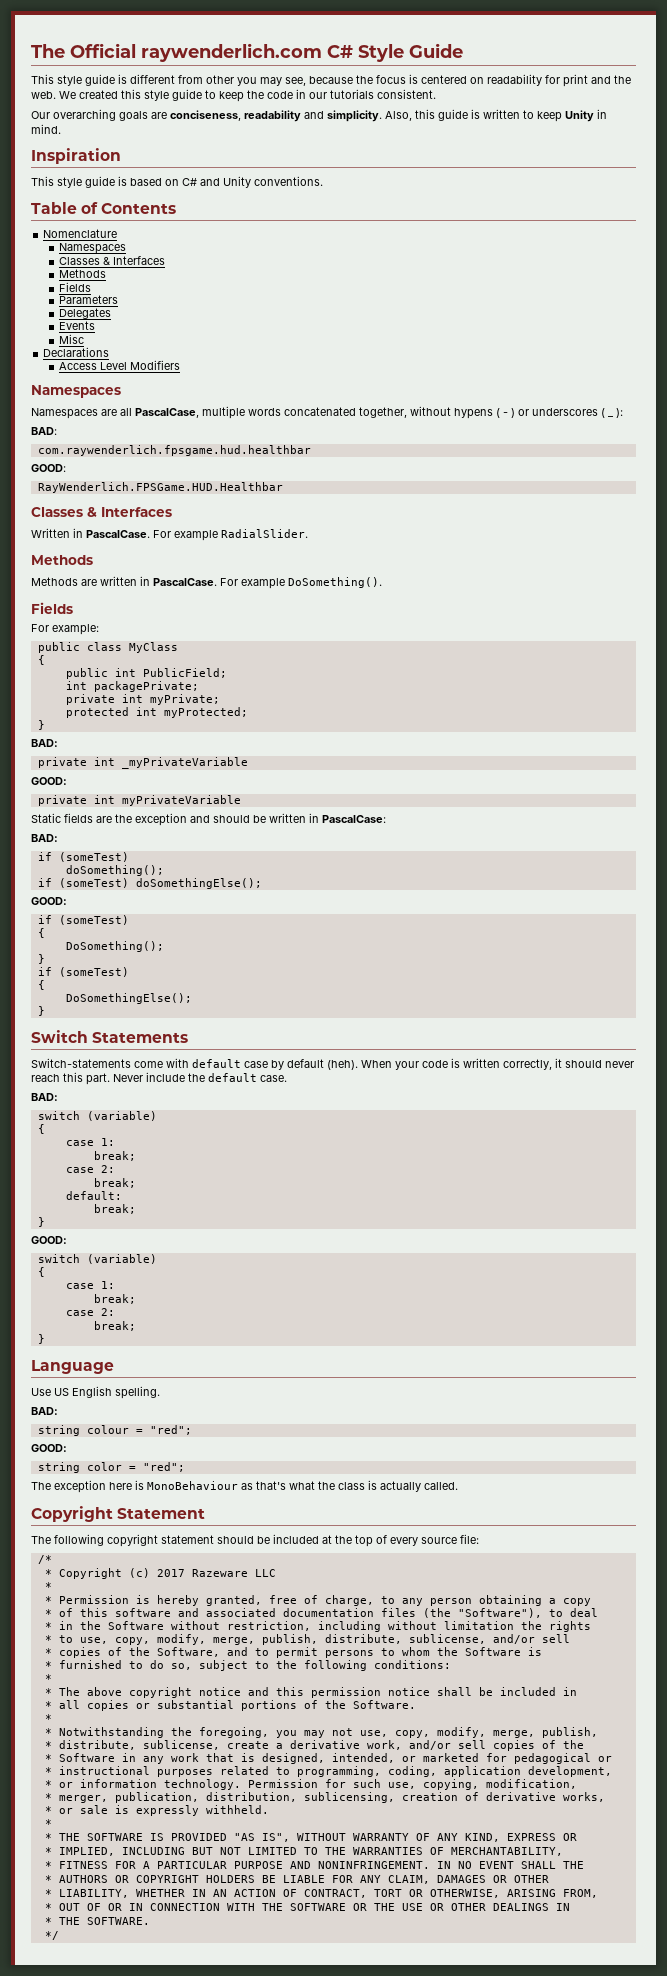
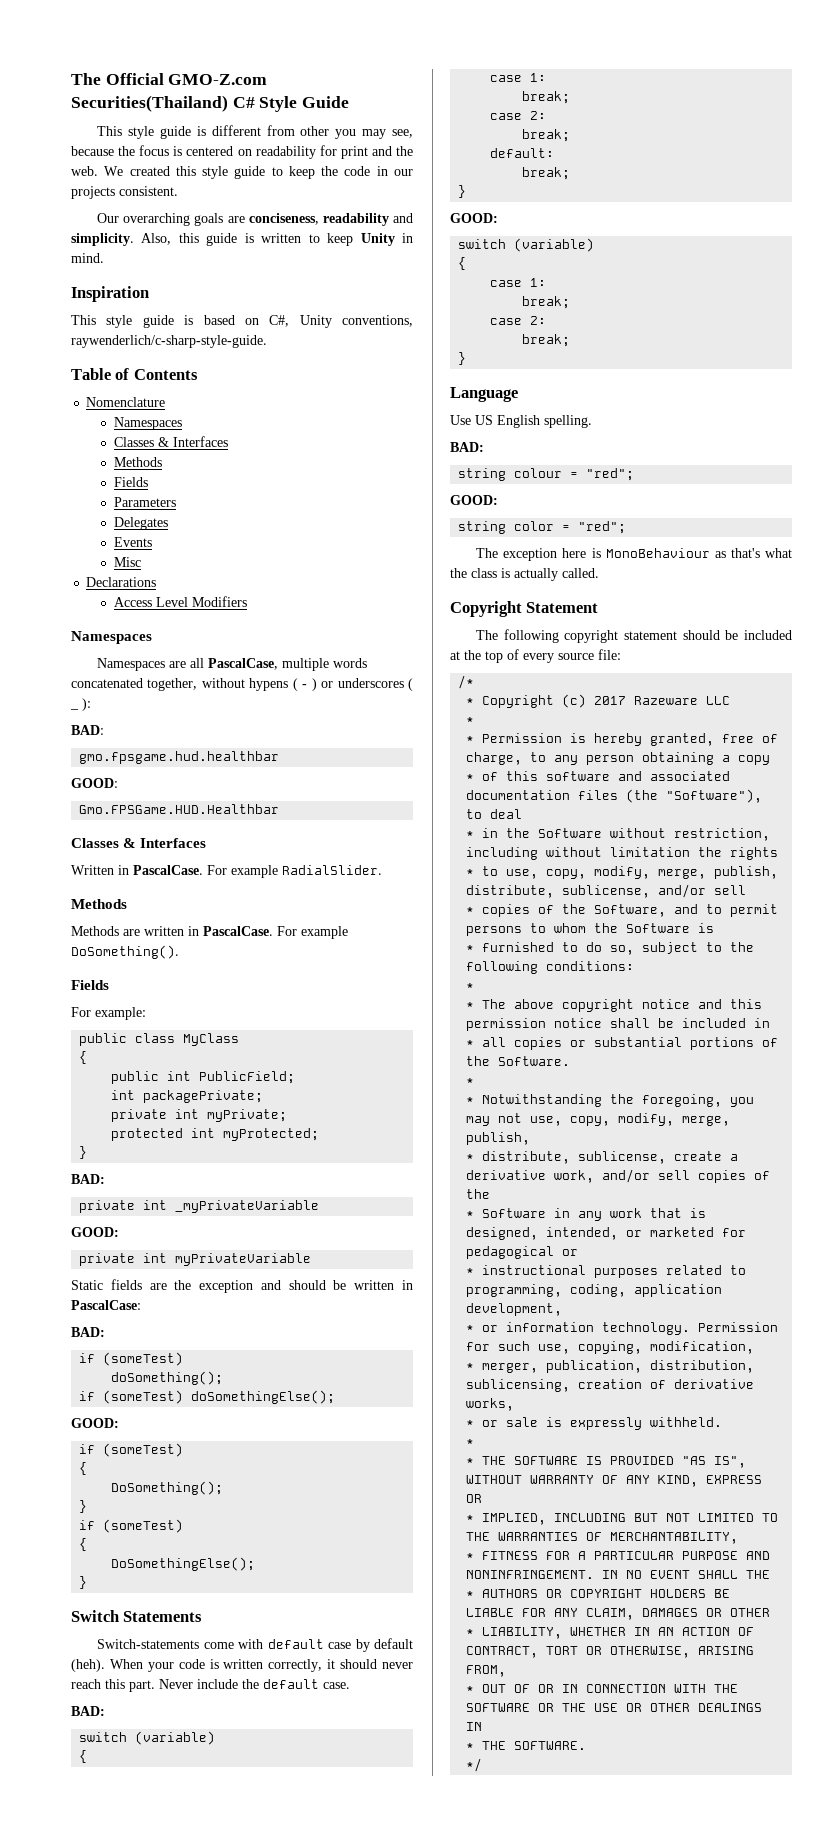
[141,43,322,62] raywenderlich.com -> [168,74,268,85] [71,95,228,112] GMO-Z.com Securities(Thailand)
[330,89,374,99] tutorials -> [71,186,115,199] projects
[182,176,323,188] C# and Unity conventions. -> [269,315,413,328] [71,335,267,348] C#, Unity conventions, raywenderlich/c-sharp-style-guide.
[37,445,311,456] [31,464,66,472] [37,482,283,493] com.raywenderlich.fpsgame.hud.healthbar // GOOD: // RayWenderlich.FPSGame.HUD.Healthbar -> [79,751,280,764] [71,778,118,788] [79,804,280,814] gmo.fpsgame.hud.healthbar // GOOD: // Gmo.FPSGame.HUD.Healthbar

